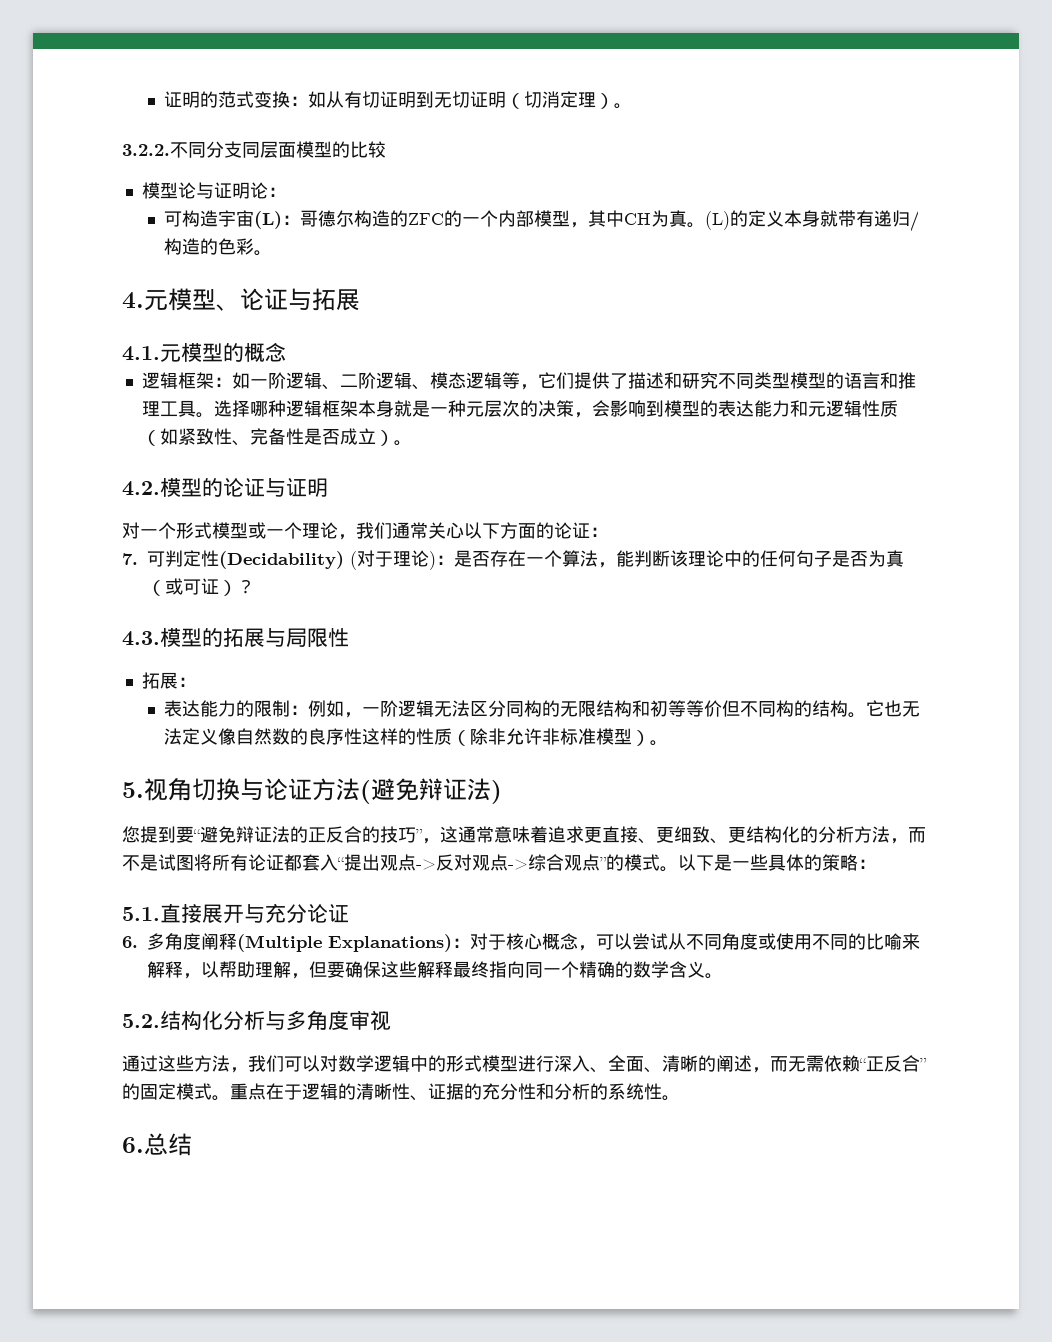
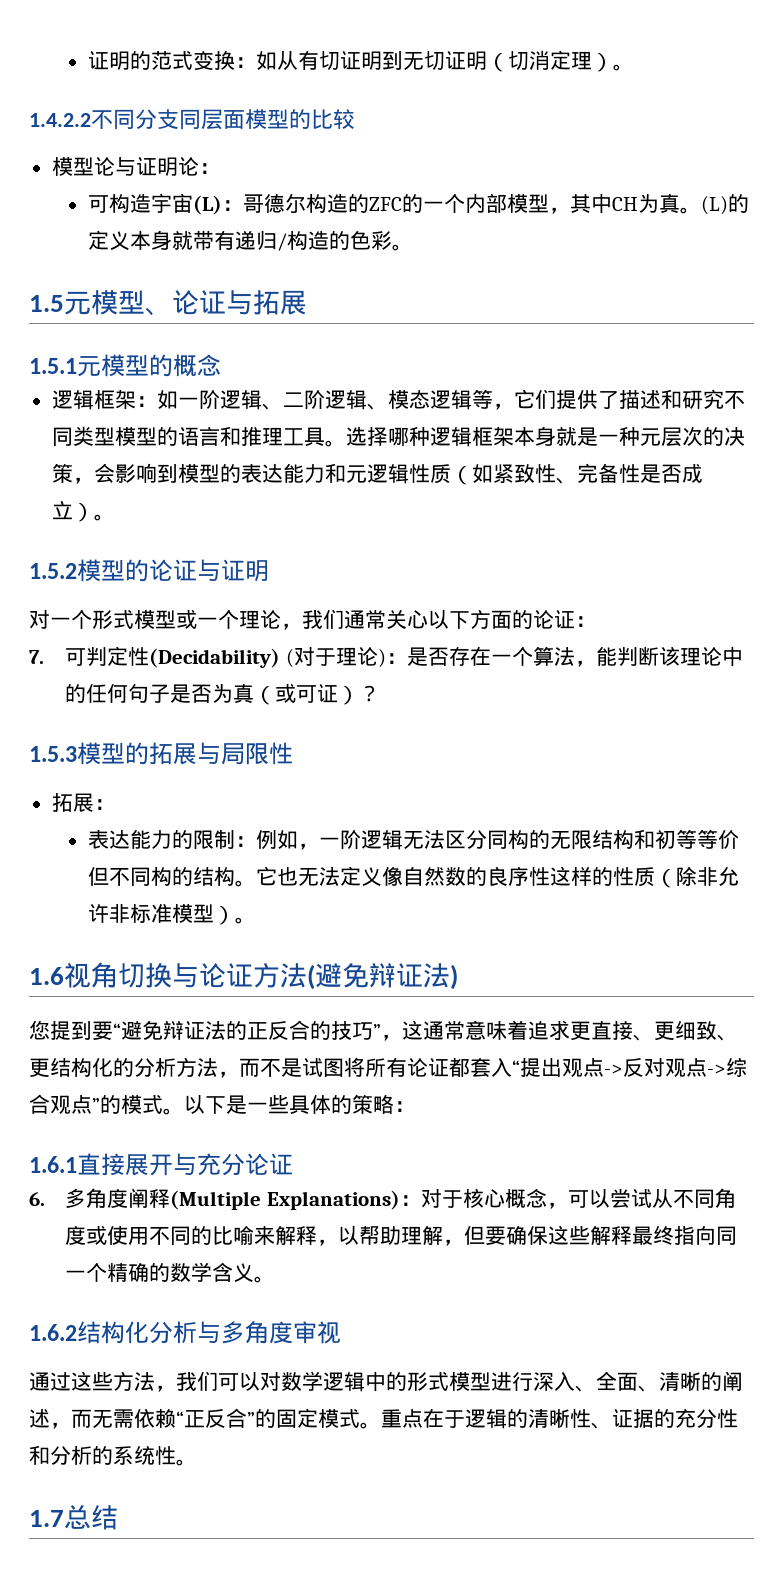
[122,144,170,156] 3.2.2. -> [29,113,91,127] 1.4.2.2
[122,292,144,309] 4. -> [29,295,64,312] 1.5
[122,346,160,361] 4.1. -> [29,358,77,374] 1.5.1
[122,481,160,496] 4.2. -> [29,563,77,579] 1.5.2
[122,631,160,646] 4.3. -> [29,746,77,762] 1.5.3
[122,782,144,798] 5. -> [29,967,64,985] 1.6
[122,907,160,921] 5.1. -> [29,1156,77,1173] 1.6.1
[122,1014,160,1028] 5.2. -> [29,1324,77,1341] 1.6.2
[122,1137,144,1153] 6. -> [29,1510,64,1527] 1.7

